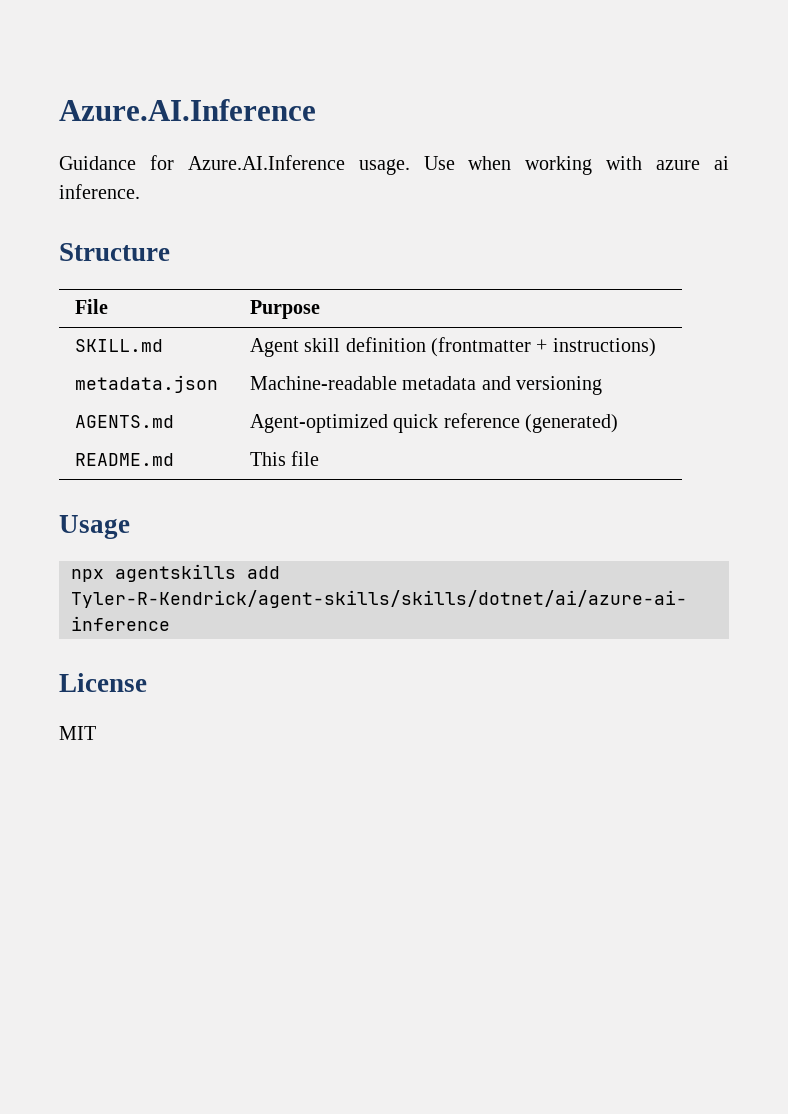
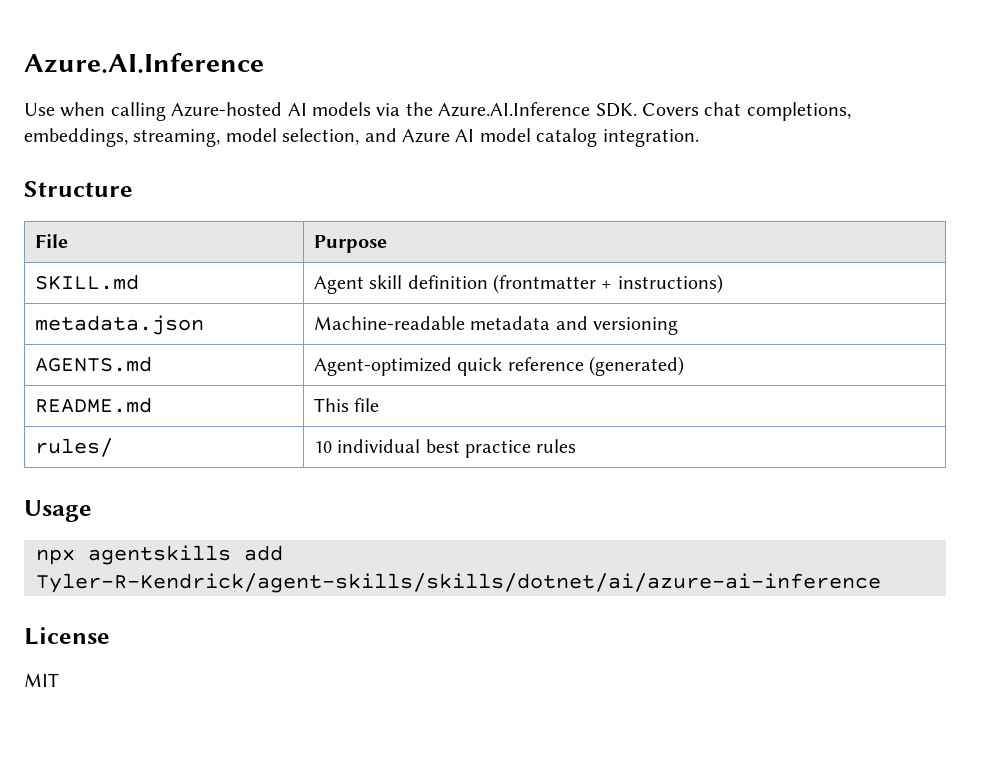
[59,155,730,175] [59,184,140,199] Guidance for Azure.AI.Inference usage. Use when working with azure ai inference. -> [24,102,851,121] [24,128,699,147] Use when calling Azure-hosted AI models via the Azure.AI.Inference SDK. Covers chat completions, embeddings, streaming, model selection, and Azure AI model catalog integration.
(320, 458) none -> [34,438,113,457] [313,439,577,458] // rules/ | 10 individual best practice rules

